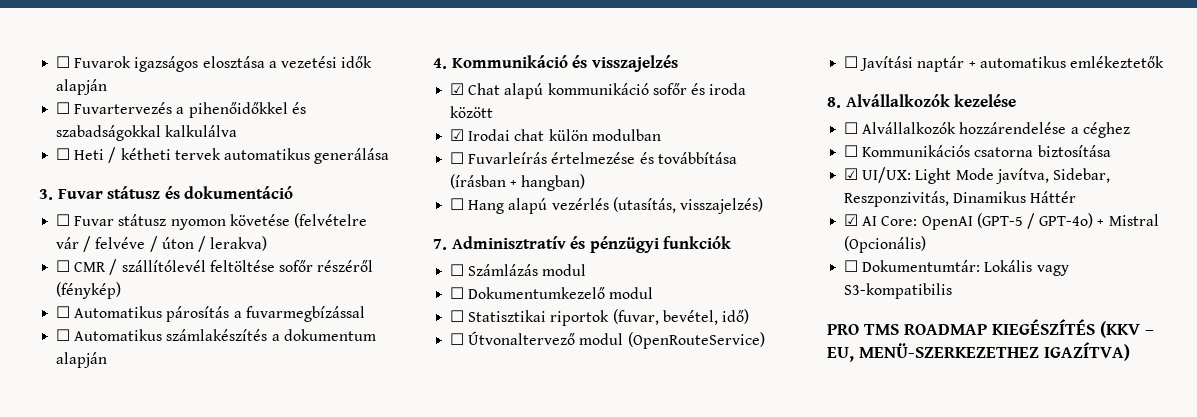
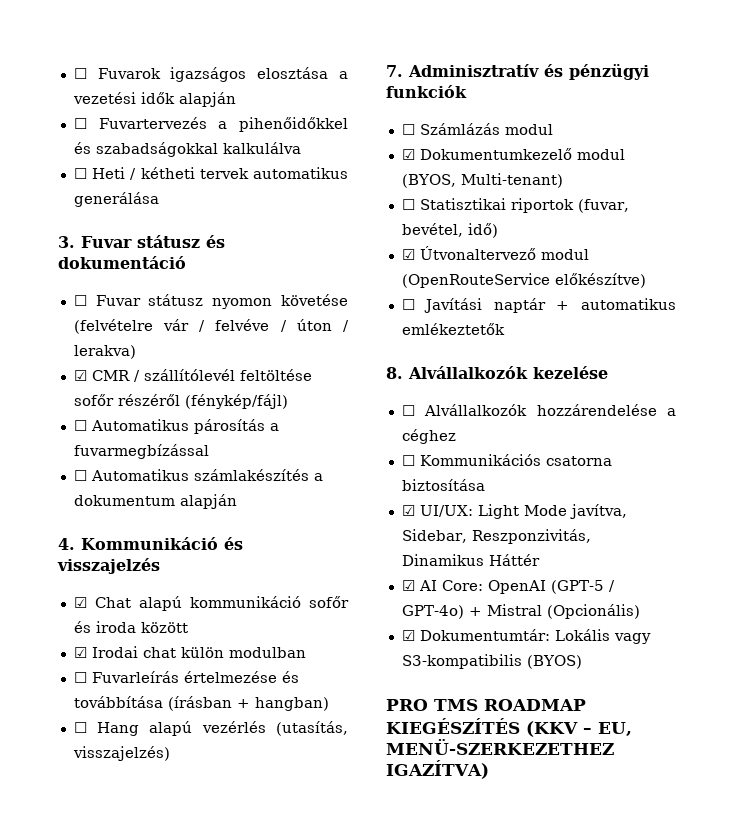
[56,260,71,272] ☐ -> [73,370,87,381] ☑
[56,282,122,299] (fénykép) -> [184,394,288,409] (fénykép/fájl)
[450,287,465,299] ☐ -> [401,149,415,160] ☑
(654, 293) none -> [401,173,563,188] (BYOS, Multi-tenant)
[450,333,465,345] ☐ -> [401,249,415,260] ☑
[627,332,765,349] (OpenRouteService) -> [401,273,646,288] (OpenRouteService előkészítve)
[844,260,859,272] ☐ -> [401,630,415,641] ☑
(953, 291) none -> [526,655,582,669] (BYOS)

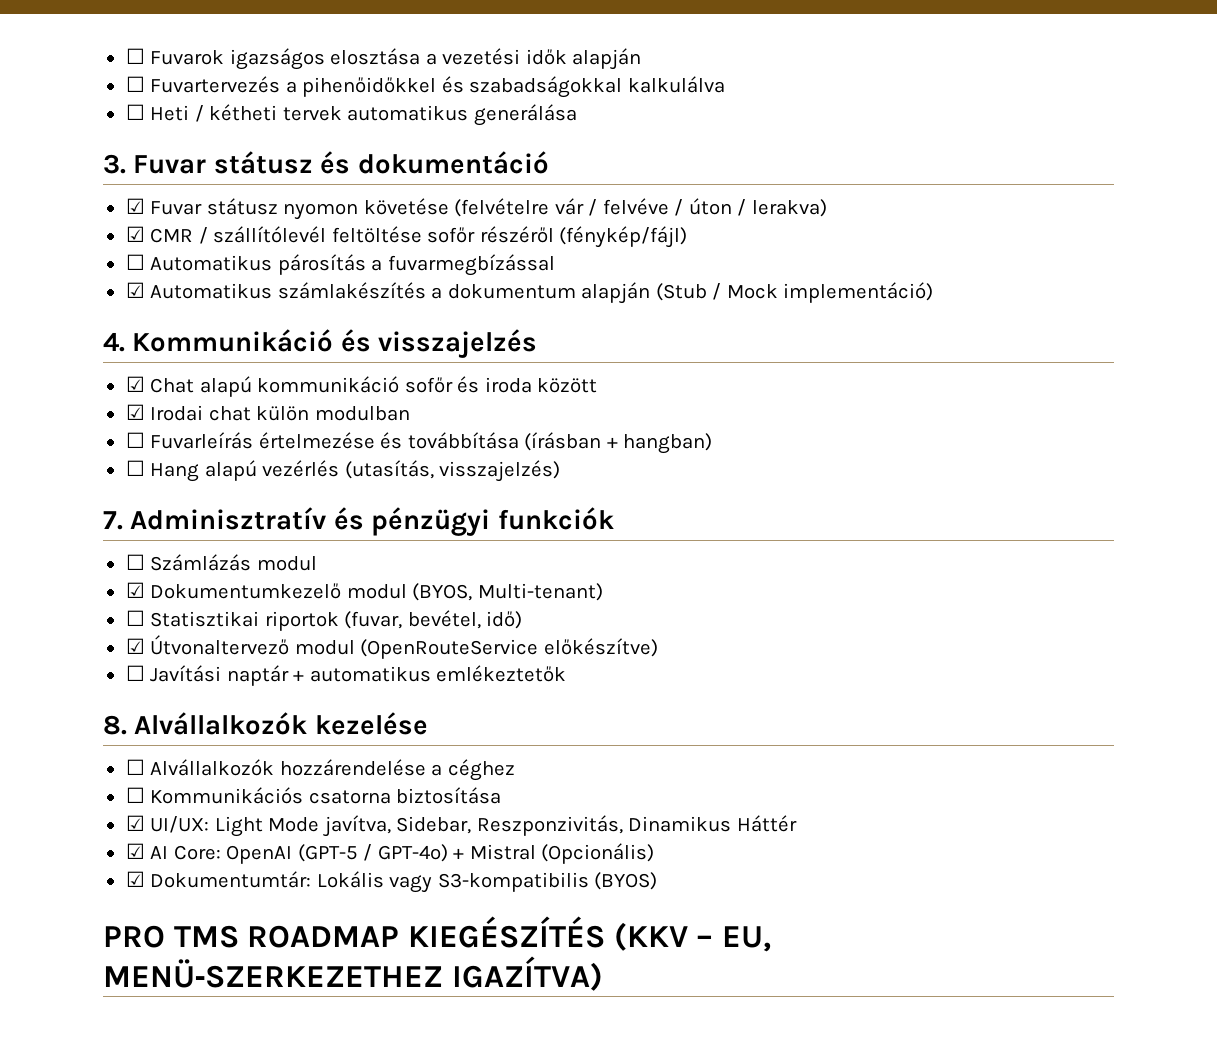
[73,295,87,306] ☐ -> [125,198,145,214] ☑
[73,470,87,481] ☐ -> [125,282,145,298] ☑
(237, 501) none -> [655,282,934,303] (Stub / Mock implementáció)

